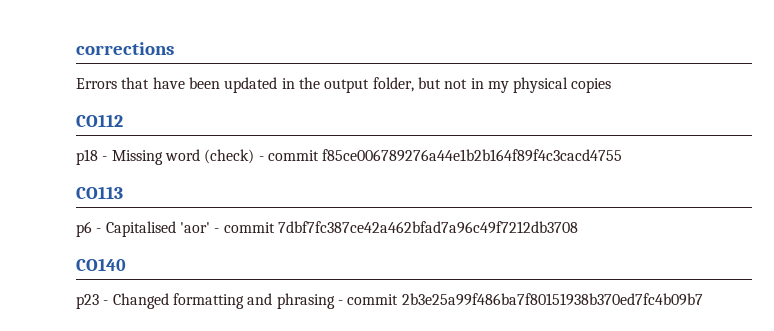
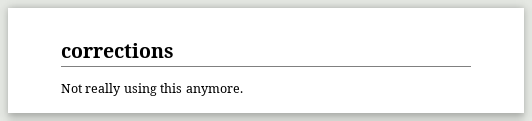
[76,77,612,93] [76,114,123,127] [76,149,623,165] [76,186,123,199] [76,221,578,237] [76,258,126,271] [76,293,703,309] Errors that have been updated in the output folder, but not in my physical copies // CO112 // p18 - Missing word (check) - commit f85ce006789276a44e1b2b164f89f4c3cacd4755 // CO113 // p6 - Capitalised 'aor' - commit 7dbf7fc387ce42a462bfad7a96c49f7212db3708 // CO140 // p23 - Changed formatting and phrasing - commit 2b3e25a99f486ba7f80151938b370ed7fc4b09b7 -> [61,83,243,96] Not really using this anymore.

